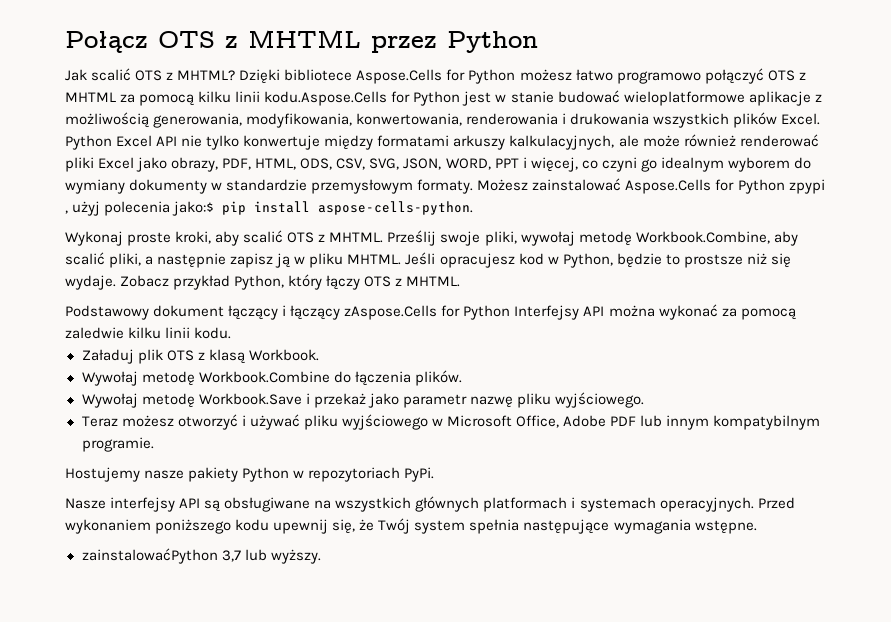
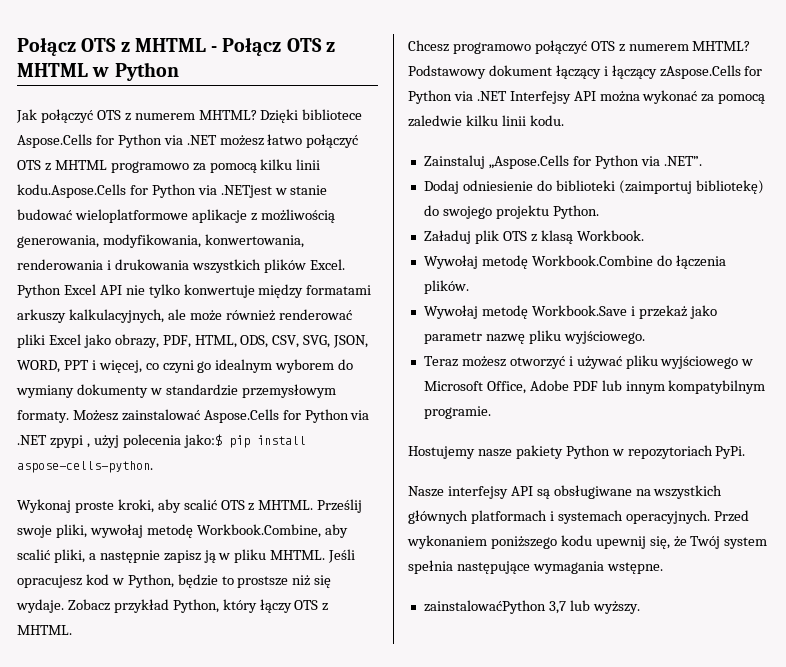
[65,30,437,53] Połącz OTS z MHTML przez -> [17,37,335,56] [17,63,110,77] Połącz OTS z MHTML - Połącz OTS z MHTML w
[91,68,174,81] scalić OTS z -> [40,109,195,123] połączyć OTS z numerem
(516, 76) none -> [163,135,217,145] via .NET
[616,71,701,84] programowo -> (303, 139) none
(116, 97) none -> [110,161,189,173] programowo
[462,91,492,106] jest -> [197,185,272,198] via .NETjest
(785, 186) none -> [350,410,370,420] [17,435,47,445] via .NET
(461, 281) none -> [408,40,751,54] Chcesz programowo połączyć OTS z numerem MHTML?
(511, 312) none -> [453,91,507,101] via .NET
(232, 333) none -> [423,155,702,169] [423,180,764,194] [423,205,599,219] // Zainstaluj „Aspose.Cells for Python via .NET”. // Dodaj odniesienie do biblioteki (zaimportuj bibliotekę) do swojego projektu Python.

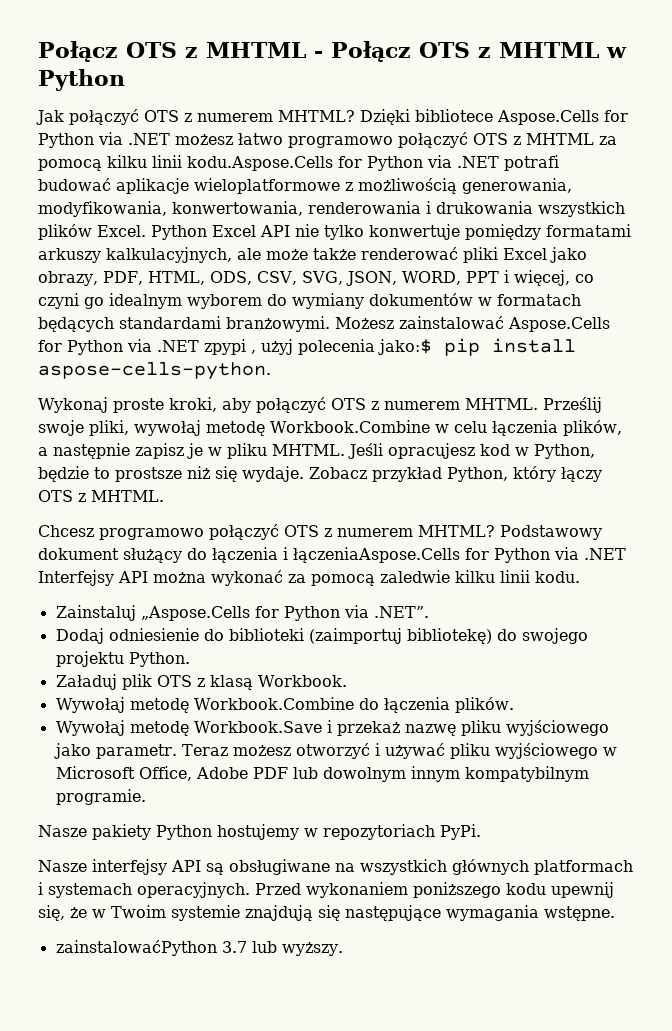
(303, 139) none -> [288,136,393,148] programowo
[110,161,189,173] programowo -> (594, 139) none
[220,185,328,198] [17,209,247,223] .NETjest w stanie budować wieloplatformowe aplikacje -> [457,155,559,171] [38,178,340,194] .NET potrafi budować aplikacje wieloplatformowe
[258,284,304,298] między -> [465,224,541,240] pomiędzy
[225,310,275,321] również -> [313,248,356,260] także
[76,384,336,398] [17,410,69,423] dokumenty w standardzie przemysłowym formaty. -> [369,293,581,306] [38,316,330,332] dokumentów w formatach będących standardami branżowymi.
[183,499,255,511] scalić OTS z -> [256,397,460,413] połączyć OTS z numerem
[196,524,348,538] [17,549,85,563] Workbook.Combine, aby scalić pliki, -> [270,420,622,436] Workbook.Combine w celu łączenia plików,
[203,550,216,563] ją -> [187,443,203,459] je
[555,65,741,79] łączący i łączący zAspose.Cells -> [123,547,460,563] służący do łączenia i łączeniaAspose.Cells
[689,305,717,319] [423,330,645,344] jako parametr nazwę pliku wyjściowego. // -> [404,720,609,736] [53,743,177,759] nazwę pliku wyjściowego jako parametr.
(622, 385) none -> [322,767,406,782] dowolnym
[408,446,512,459] Hostujemy nasze -> [38,825,87,837] Nasze
(610, 452) none -> [217,824,299,840] hostujemy
[690,536,768,549] [408,560,453,574] Twój system spełnia -> [92,905,340,921] w Twoim systemie znajdują się
[548,601,566,614] 3,7 -> [221,941,247,953] 3.7

